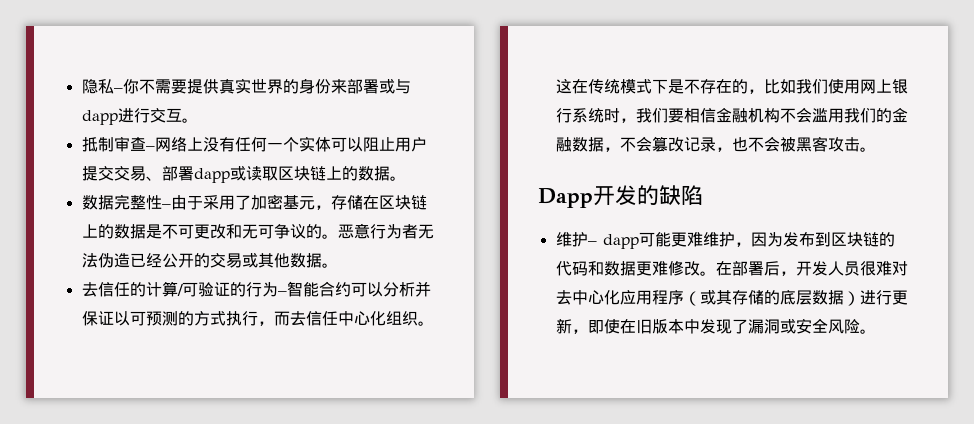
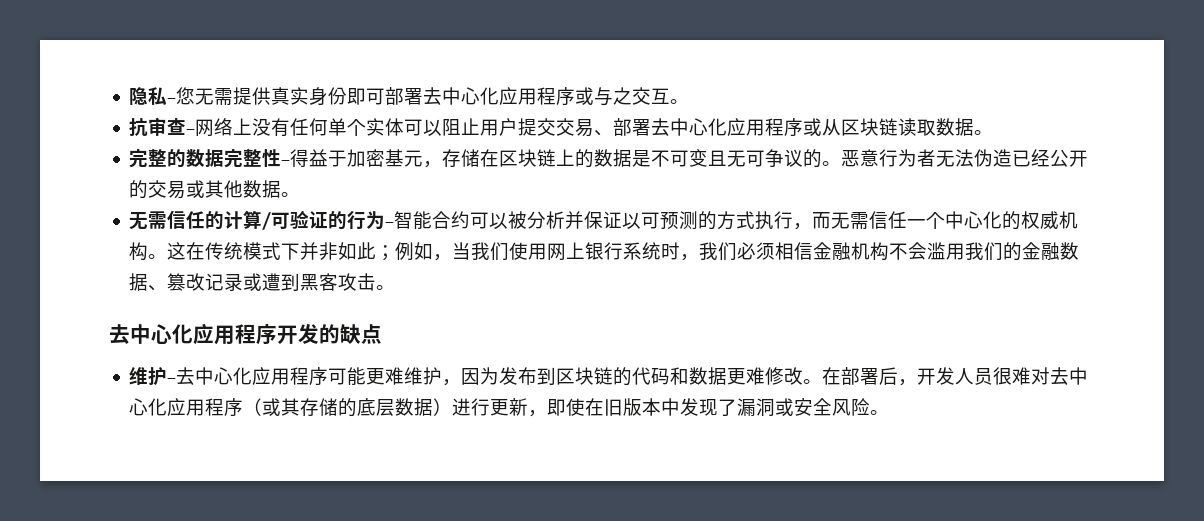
[122,78,411,94] [81,108,150,125] 你不需要提供真实世界的身份来部署或与dapp进行 -> [176,87,633,106] 您无需提供真实身份即可部署去中心化应用程序或与之
[81,137,114,152] 抵制 -> [129,118,149,136] 抗
[266,143,283,150] 一 -> [328,118,348,136] 单
[193,166,406,183] dapp或读取区块链上的数据。 // -> [651,118,994,137] [129,149,187,168] 去中心化应用程序或从区块链读取数据。 // 完整的
[170,195,251,210] 由于采用了 -> [290,149,348,167] 得益于
[193,224,242,239] 更改和 -> [689,149,728,167] 变且
[81,282,98,297] 去 -> [129,211,168,230] 无需
(383, 289) none -> [508,211,528,229] 被
[289,311,434,326] [555,79,796,94] 去信任中心化组织。这在传统模式下是不存在的，比如 -> [831,211,1079,230] [129,242,472,261] 无需信任一个中心化的权威机构。这在传统模式下并非如此；例如，当
[667,108,684,123] 要 -> [737,242,776,260] 必须
[603,136,652,152] ，不会 -> [148,285,168,291] 、
[715,136,796,152] ，也不会被 -> [243,273,301,291] 或遭到
[538,188,593,208] Dapp -> [109,323,277,345] 去中心化应用程序
[681,185,703,205] 陷 -> [361,324,382,344] 点
[602,234,639,249] dapp -> [176,367,329,386] 去中心化应用程序

